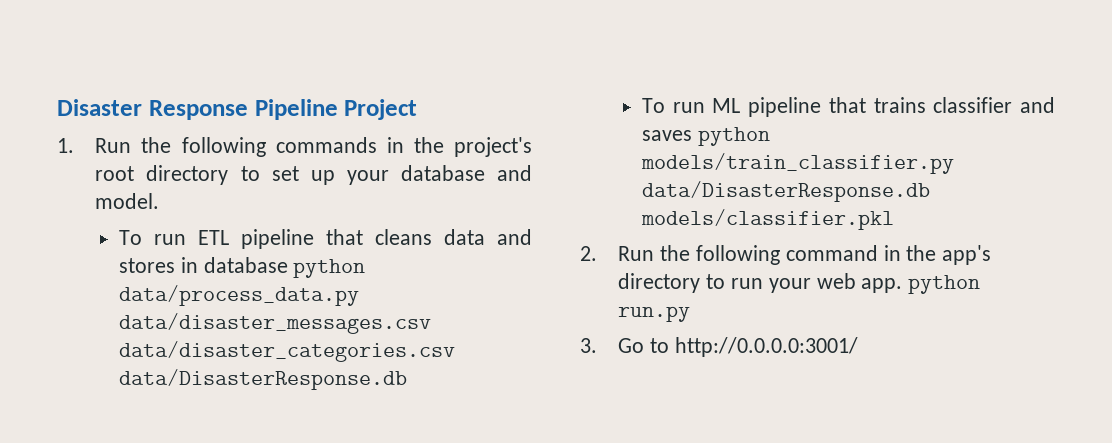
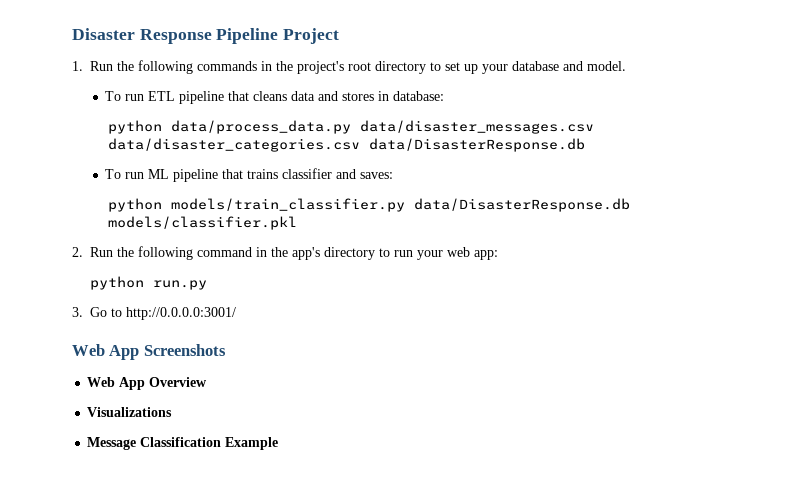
[203,257,288,273] database -> [393,91,445,101] database: //
[642,130,693,141] saves -> [360,172,394,179] saves: //
[861,278,903,293] app. -> [474,250,498,260] app: //
(858, 347) none -> [72,344,226,360] [87,377,208,390] [87,407,173,417] [87,437,279,450] // Web App Screenshots // Web App Overview // Visualizations // Message Classification Example

